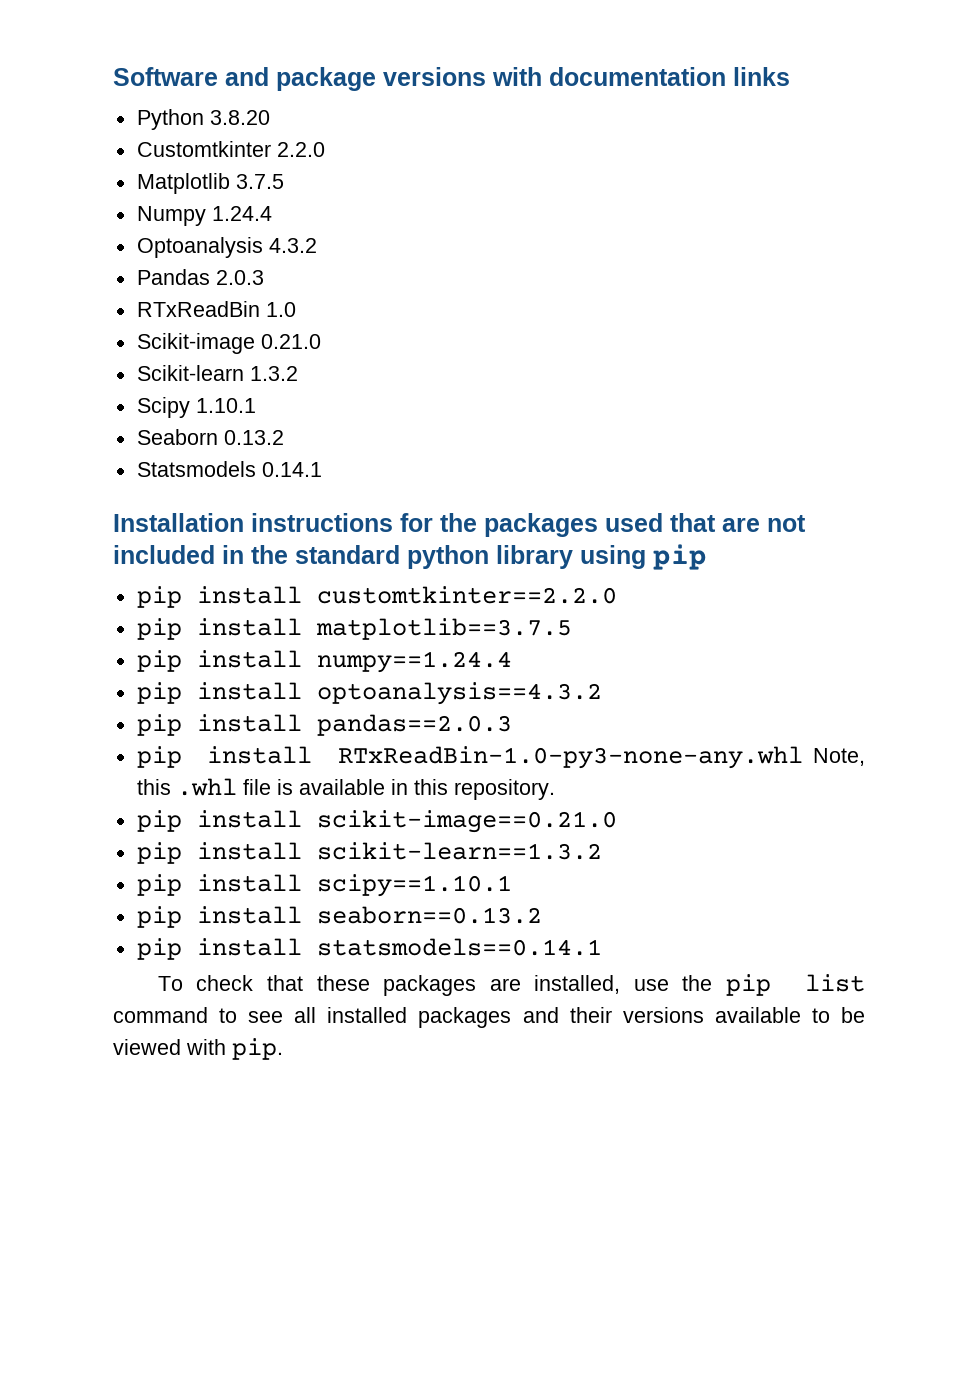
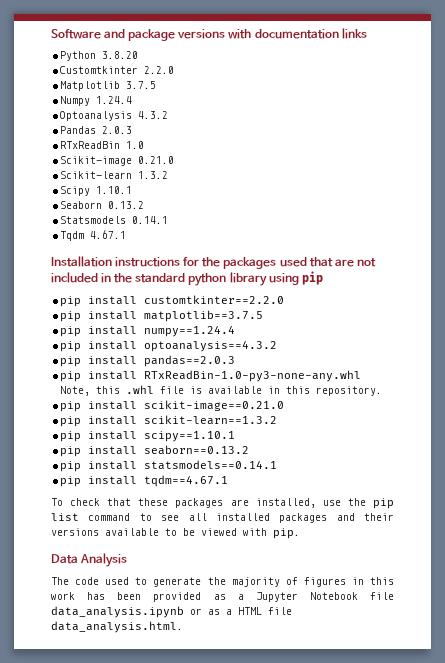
(322, 469) none -> [60,230,127,241] // Tqdm 4.67.1
(602, 947) none -> [60,475,229,487] // pip install tqdm==4.67.1
(283, 1049) none -> [51,553,128,567] [51,577,394,587] [51,592,394,602] [51,606,292,618] [51,621,183,633] // Data Analysis // The code used to generate the majority of figures in this work has been provided as a Jupyter Notebook file data_analysis.ipynb or as a HTML file data_analysis.html.

